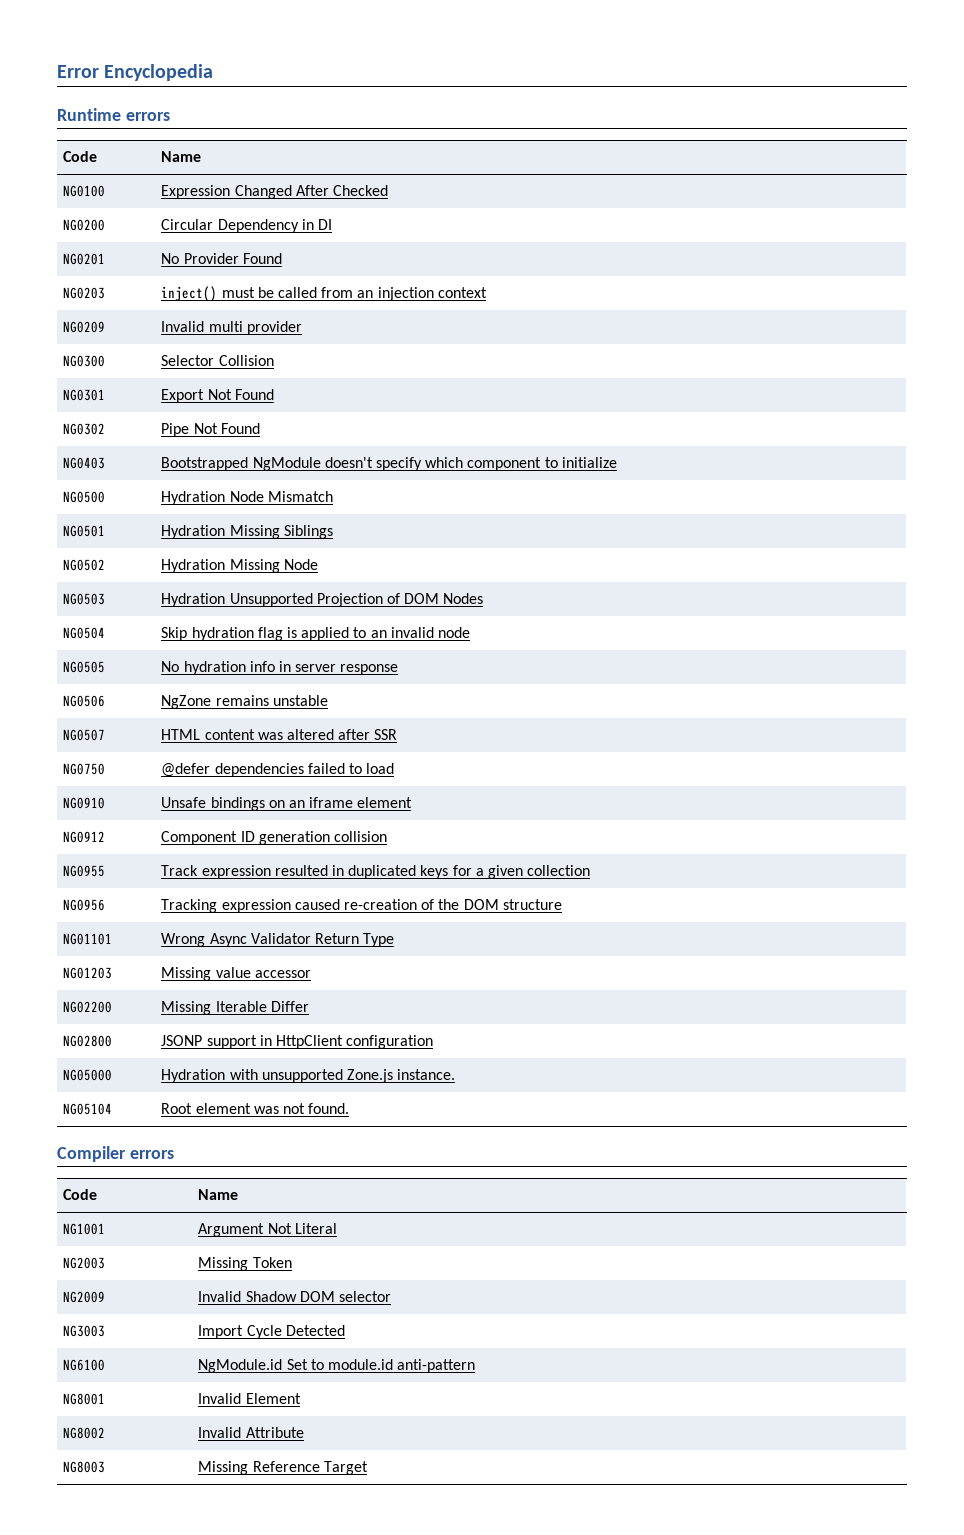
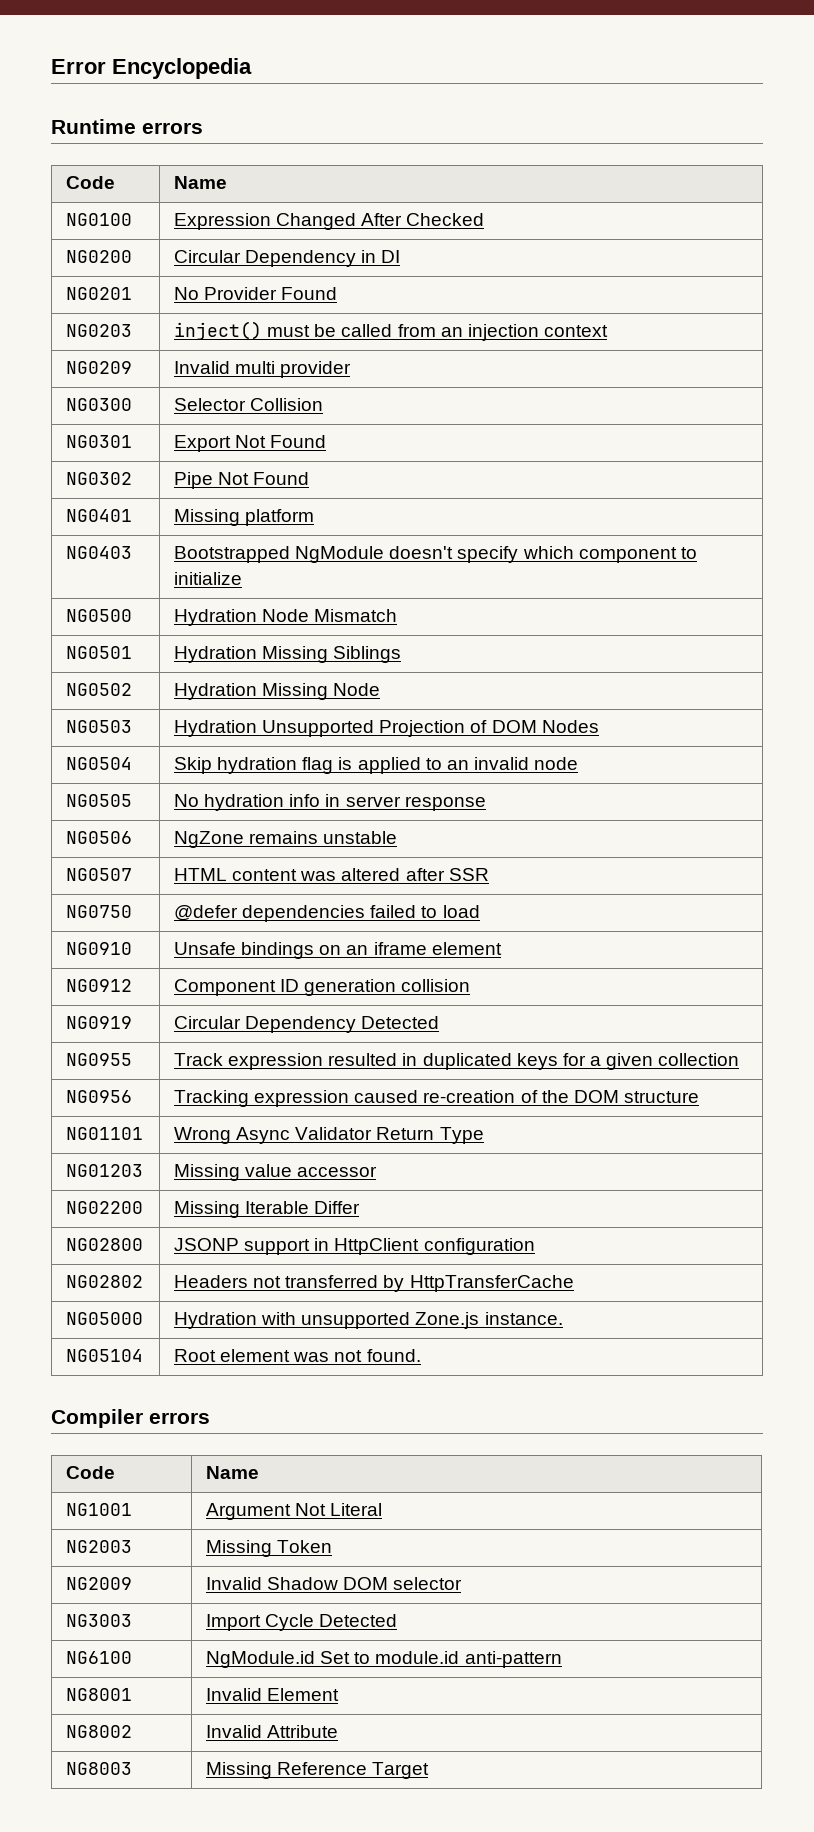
(260, 428) none -> [66,509,133,522] [174,509,315,526] // NG0401 | Missing platform
(388, 836) none -> [66,1016,133,1029] [174,1016,440,1033] // NG0919 | Circular Dependency Detected
(434, 1042) none -> [66,1275,144,1288] [174,1275,574,1292] // NG02802 | Headers not transferred by HttpTransferCache

